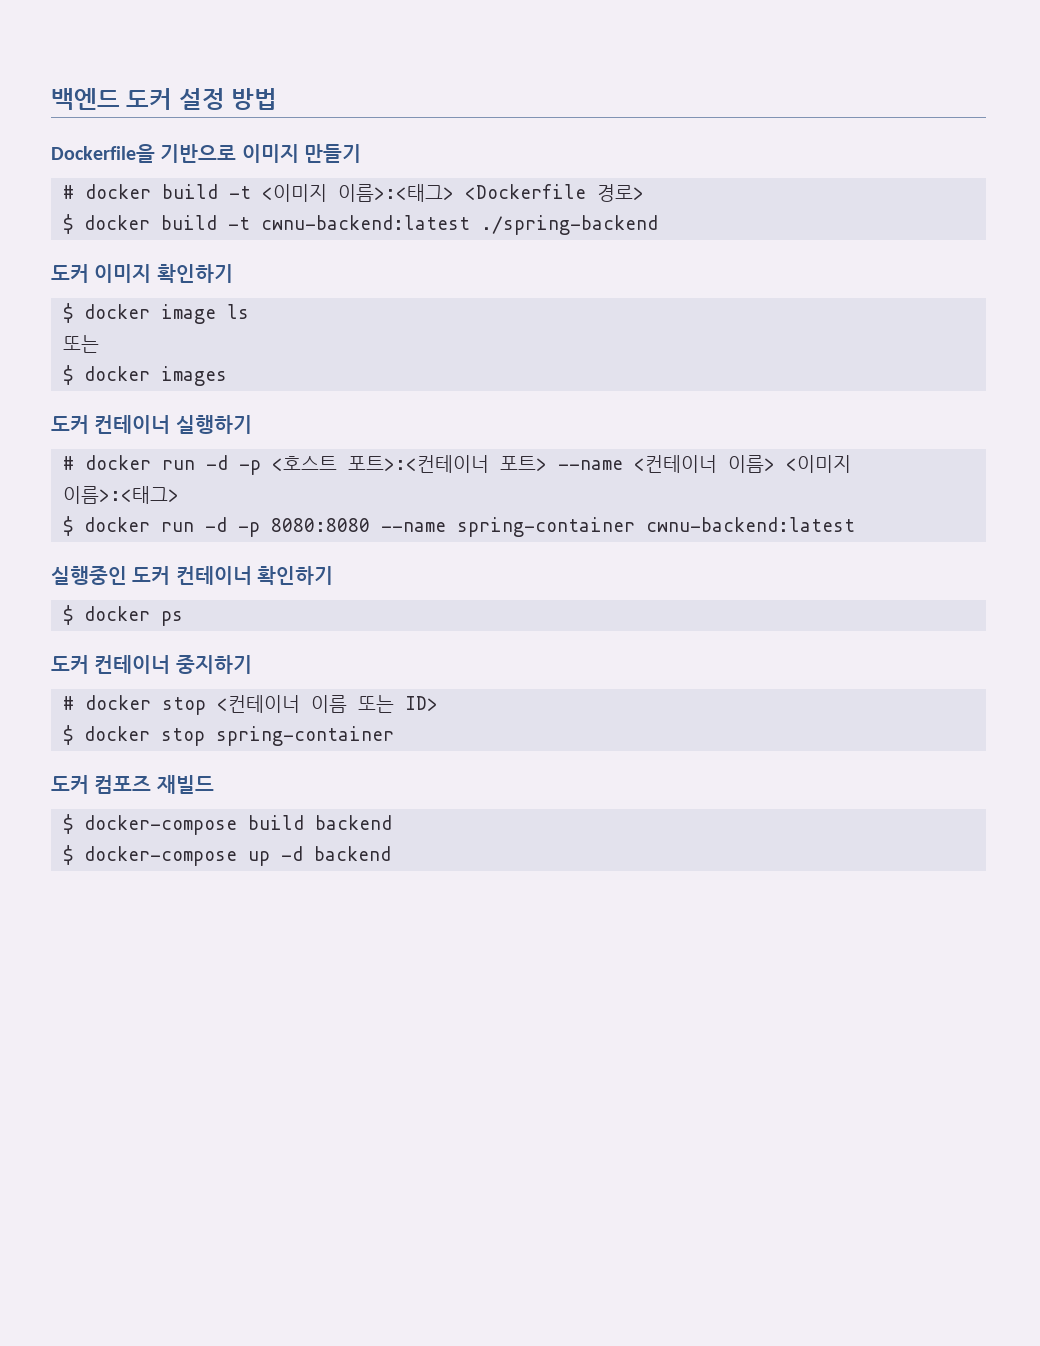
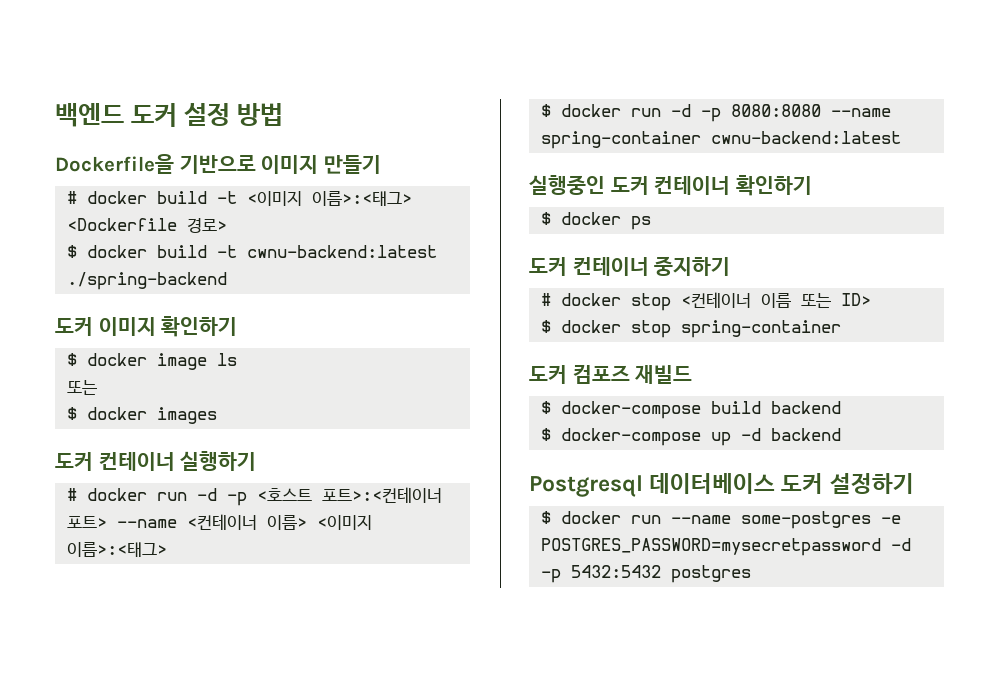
(391, 853) none -> [529,473,914,497] [541,511,902,529] [541,538,912,556] [541,565,752,583] // Postgresql 데이터베이스 도커 설정하기 // $ docker run --name some-postgres -e POSTGRES_PASSWORD=mysecretpassword -d -p 5432:5432 postgres

